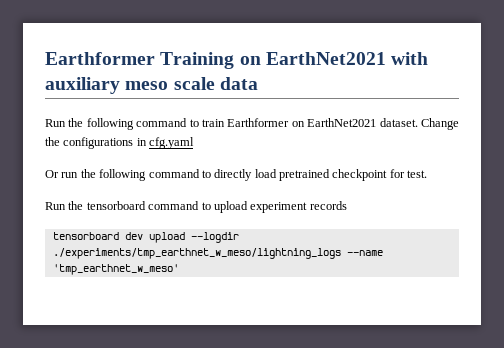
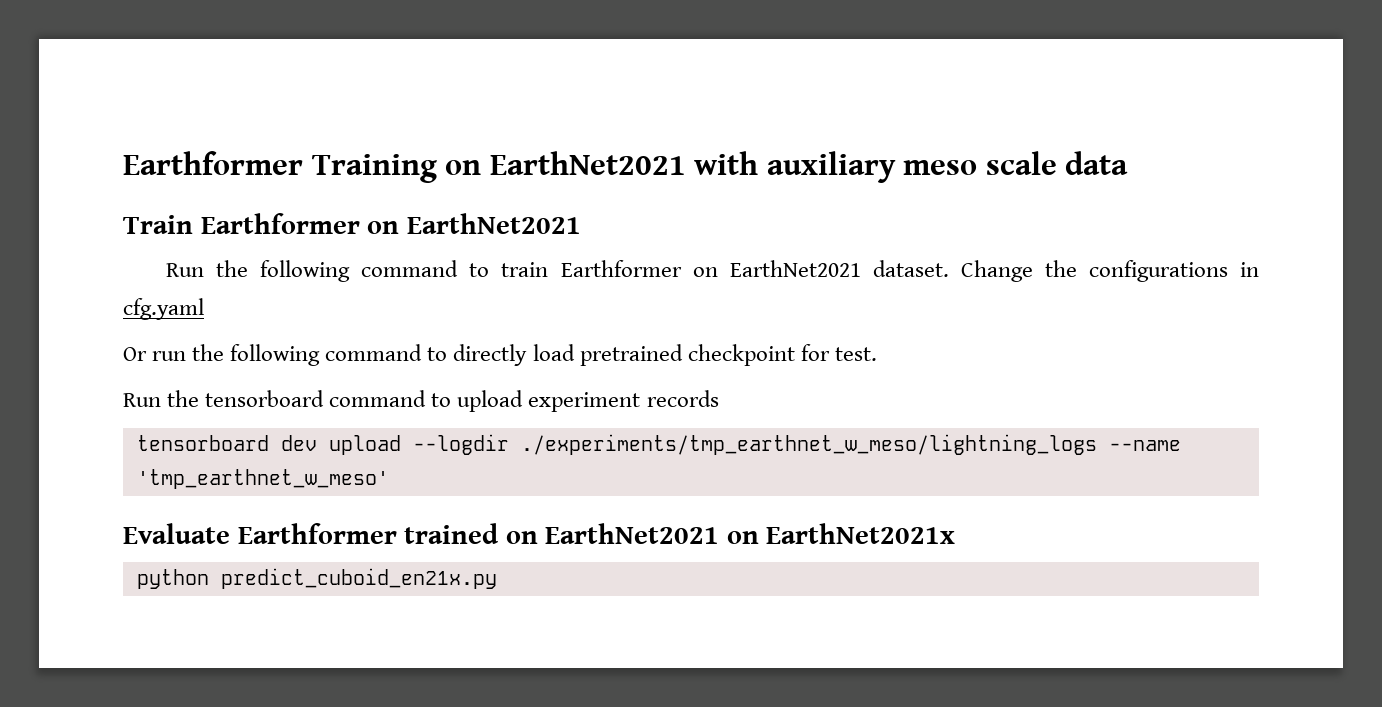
(258, 83) none -> [123,213,581,234] // Train Earthformer on EarthNet2021
(179, 269) none -> [123,523,956,544] [136,568,497,589] // Evaluate Earthformer trained on EarthNet2021 on EarthNet2021x // python predict_cuboid_en21x.py

